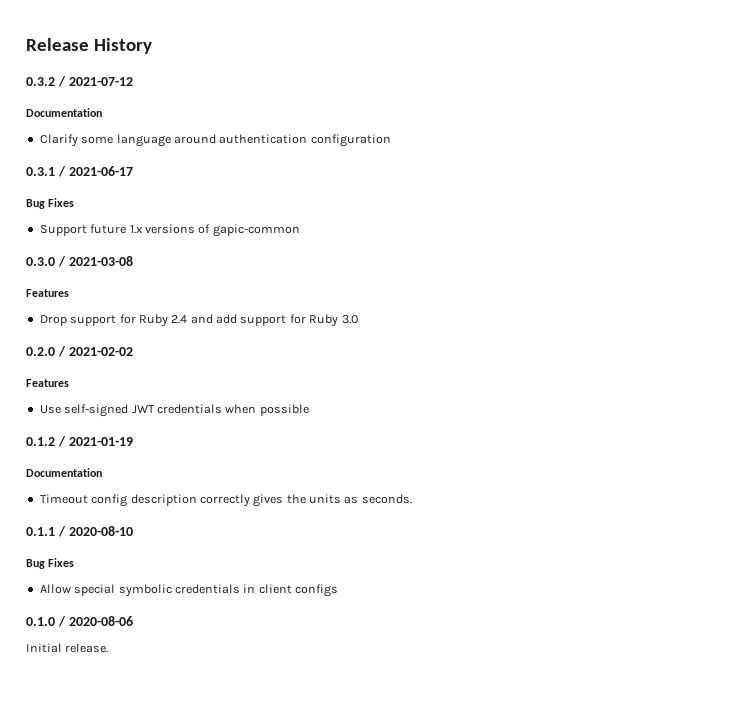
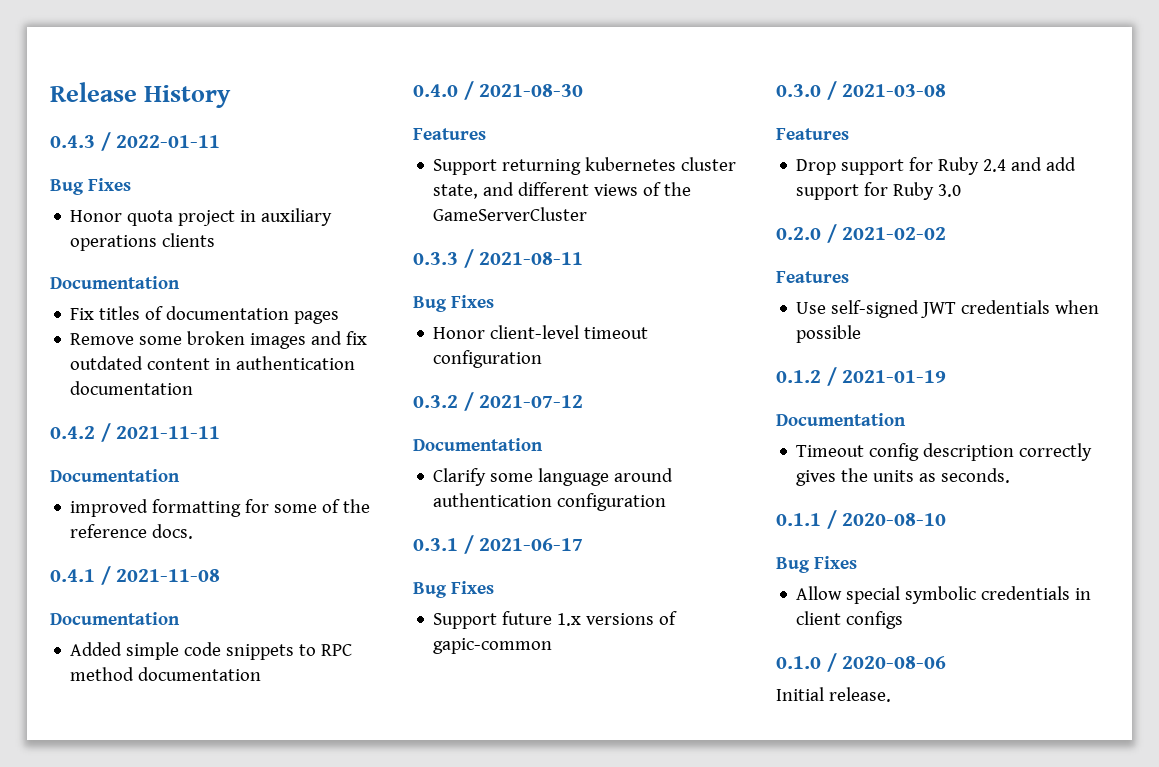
(153, 46) none -> [50,132,221,151] [50,178,131,195] [70,208,333,226] [70,233,216,251] [50,276,180,289] [70,306,340,324] [70,331,368,349] [70,356,356,370] [70,381,194,395] [50,423,221,442] [50,469,180,482] [70,499,371,517] [70,524,194,539] [50,566,221,585] [50,612,180,625] [70,642,353,660] [70,667,262,681] [413,81,584,100] [413,128,486,140] [433,157,737,175] [433,182,692,199] [433,207,588,221] [413,249,584,268] [413,295,494,312] [433,325,649,339] [433,350,543,368] // 0.4.3 / 2022-01-11 // Bug Fixes // Honor quota project in auxiliary operations clients // Documentation // Fix titles of documentation pages // Remove some broken images and fix outdated content in authentication documentation // 0.4.2 / 2021-11-11 // Documentation // improved formatting for some of the reference docs. // 0.4.1 / 2021-11-08 // Documentation // Added simple code snippets to RPC method documentation // 0.4.0 / 2021-08-30 // Features // Support returning kubernetes cluster state, and different views of the GameServerCluster // 0.3.3 / 2021-08-11 // Bug Fixes // Honor client-level timeout configuration

